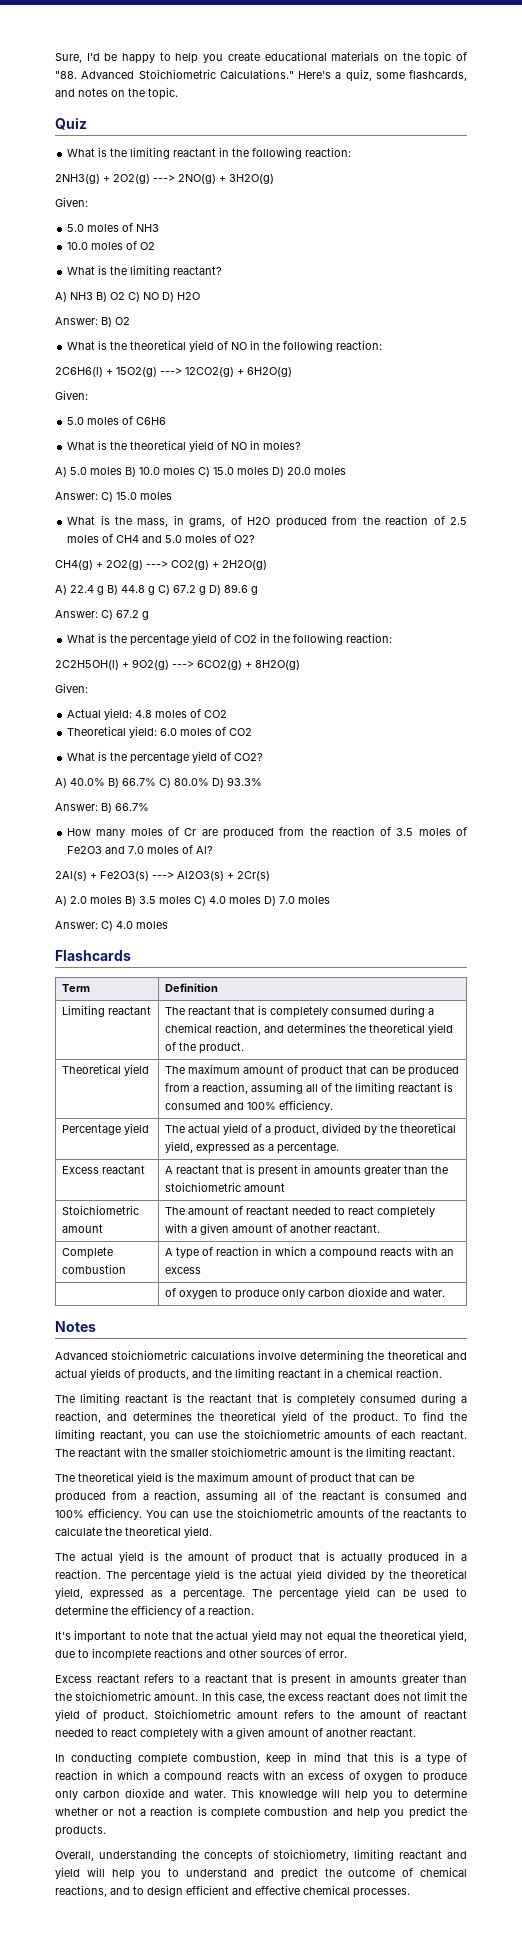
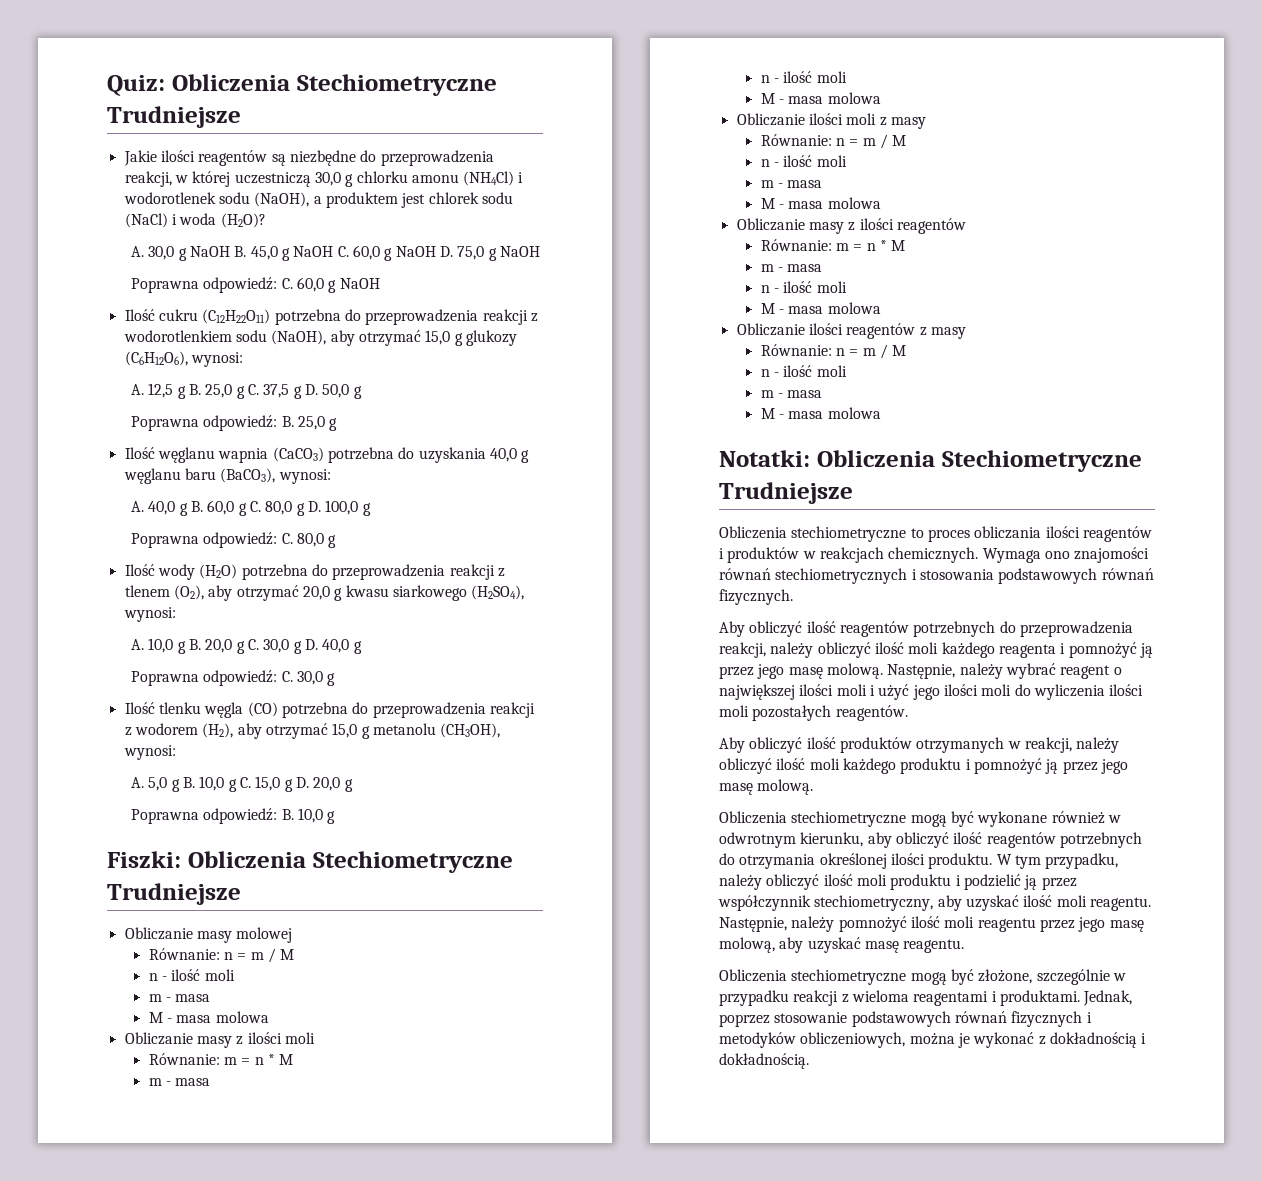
[55,51,467,64] [55,69,467,82] [55,87,178,100] [55,117,87,130] [67,147,352,159] [55,174,274,184] [55,197,88,207] [67,223,160,232] [67,241,156,250] [67,265,223,277] [55,292,200,302] [55,317,130,327] [67,340,383,352] [55,367,292,377] [55,390,88,400] [67,416,167,425] [67,440,302,452] [55,467,346,477] [55,492,172,502] [67,515,467,528] [67,534,256,543] [55,560,267,570] [55,584,258,595] [55,610,149,620] [67,633,393,646] [55,659,300,670] [55,683,88,693] [67,708,228,720] [67,726,253,738] [67,751,264,764] [55,777,262,788] [55,803,149,813] [67,826,468,839] [67,845,214,854] [55,871,270,881] [55,896,330,906] [55,921,168,931] [55,950,131,961] [61,984,90,992] [164,983,218,992] [61,1005,151,1017] [164,1005,434,1018] [164,1023,453,1035] [164,1042,244,1054] [61,1064,149,1076] [164,1064,459,1077] [164,1082,453,1094] [164,1100,333,1112] [61,1123,149,1135] [164,1123,456,1136] [164,1141,339,1154] [61,1165,145,1174] [164,1164,448,1177] [164,1182,285,1192] [61,1205,139,1215] [61,1224,103,1233] [164,1206,435,1218] [164,1223,380,1235] [61,1247,113,1259] [61,1264,126,1274] [164,1246,454,1259] [164,1267,201,1274] [164,1287,445,1300] [55,1321,96,1332] [55,1350,467,1362] [55,1368,442,1381] [55,1393,467,1406] [55,1411,467,1424] [55,1429,468,1441] [55,1447,455,1459] [55,1472,414,1485] [55,1490,467,1503] [55,1508,467,1520] [55,1526,212,1538] [55,1551,467,1564] [55,1569,468,1582] [55,1587,467,1600] [55,1605,254,1617] [55,1630,467,1643] [55,1648,347,1661] [55,1673,467,1686] [55,1691,468,1703] [55,1709,467,1722] [55,1727,416,1740] [55,1752,467,1765] [55,1770,467,1783] [55,1788,467,1801] [55,1806,467,1819] [55,1825,106,1837] [55,1849,467,1862] [55,1867,467,1880] [55,1885,410,1898] Sure, I'd be happy to help you create educational materials on the topic of "88. Advanced Stoichiometric Calculations." Here's a quiz, some flashcards, and notes on the topic. // Quiz // What is the limiting reactant in the following reaction: // 2NH3(g) + 2O2(g) ---> 2NO(g) + 3H2O(g) // Given: // 5.0 moles of NH3 // 10.0 moles of O2 // What is the limiting reactant? // A) NH3 B) O2 C) NO D) H2O // Answer: B) O2 // What is the theoretical yield of NO in the following reaction: // 2C6H6(l) + 15O2(g) ---> 12CO2(g) + 6H2O(g) // Given: // 5.0 moles of C6H6 // What is the theoretical yield of NO in moles? // A) 5.0 moles B) 10.0 moles C) 15.0 moles D) 20.0 moles // Answer: C) 15.0 moles // What is the mass, in grams, of H2O produced from the reaction of 2.5 moles of CH4 and 5.0 moles of O2? // CH4(g) + 2O2(g) ---> CO2(g) + 2H2O(g) // A) 22.4 g B) 44.8 g C) 67.2 g D) 89.6 g // Answer: C) 67.2 g // What is the percentage yield of CO2 in the following reaction: // 2C2H5OH(l) + 9O2(g) ---> 6CO2(g) + 8H2O(g) // Given: // Actual yield: 4.8 moles of CO2 // Theoretical yield: 6.0 moles of CO2 // What is the percentage yield of CO2? // A) 40.0% B) 66.7% C) 80.0% D) 93.3% // Answer: B) 66.7% // How many moles of Cr are produced from the reaction of 3.5 moles of Fe2O3 and 7.0 moles of Al? // 2Al(s) + Fe2O3(s) ---> Al2O3(s) + 2Cr(s) // A) 2.0 moles B) 3.5 moles C) 4.0 moles D) 7.0 moles // Answer: C) 4.0 moles // Flashcards // Term | Definition // Limiting reactant | The reactant that is completely consumed during a chemical reaction, and determines the theoretical yield of the product. // Theoretical yield | The maximum amount of product that can be produced from a reaction, assuming all of the limiting reactant is consumed and 100% efficiency. // Percentage yield | The actual yield of a product, divided by the theoretical yield, expressed as a percentage. // Excess reactant | A reactant that is present in amounts greater than the stoichiometric amount // Stoichiometric amount | The amount of reactant needed to react completely with a given amount of another reactant. // Complete combustion | A type of reaction in which a compound reacts with an excess // | of oxygen to produce only carbon dioxide and water. // Notes // Advanced stoichiometric calculations involve determining the theoretical and actual yields of products, and the limiting reactant in a chemical reaction. // The limiting reactant is the reactant that is completely consumed during a reaction, and determines the theoretical yield of the product. To find the limiting reactant, you can use the stoichiometric amounts of each reactant. The reactant with the smaller stoichiometric amount is the limiting reactant. // The theoretical yield is the maximum amount of product that can be produced from a reaction, assuming all of the reactant is consumed and 100% efficiency. You can use the stoichiometric amounts of the reactants to calculate the theoretical yield. // The actual yield is the amount of product that is actually produced in a reaction. The percentage yield is the actual yield divided by the theoretical yield, expressed as a percentage. The percentage yield can be used to determine the efficiency of a reaction. // It's important to note that the actual yield may not equal the theoretical yield, due to incomplete reactions and other sources of error. // Excess reactant refers to a reactant that is present in amounts greater than the stoichiometric amount. In this case, the excess reactant does not limit the yield of product. Stoichiometric amount refers to the amount of reactant needed to react completely with a given amount of another reactant. // In conducting complete combustion, keep in mind that this is a type of reaction in which a compound reacts with an excess of oxygen to produce only carbon dioxide and water. This knowledge will help you to determine whether or not a reaction is complete combustion and help you predict the products. // Overall, understanding the concepts of stoichiometry, limiting reactant and yield will help you to understand and predict the outcome of chemical reactions, and to design efficient and effective chemical processes. -> [107,74,497,96] [107,106,241,128] [123,150,494,166] [124,171,524,187] [123,192,513,208] [124,213,266,228] [131,245,540,261] [131,277,380,293] [124,309,538,325] [123,330,517,346] [124,351,243,367] [131,383,362,399] [131,415,338,431] [124,447,530,463] [123,468,331,484] [131,500,371,516] [131,532,337,548] [124,564,505,580] [124,585,525,601] [123,607,176,622] [131,638,362,654] [131,670,336,686] [124,702,535,718] [124,723,501,739] [123,745,176,760] [131,776,353,792] [131,808,336,824] [107,851,513,873] [107,883,241,905] [124,927,293,943] [148,948,295,963] [148,969,235,981] [148,994,211,1002] [148,1011,269,1023] [124,1032,315,1048] [148,1053,294,1065] [148,1078,211,1086] [760,71,847,83] [760,92,881,104] [736,113,926,129] [760,134,907,149] [760,155,847,167] [760,180,823,188] [760,197,881,209] [736,218,966,234] [760,239,906,251] [760,264,823,272] [760,281,847,293] [760,302,881,314] [736,323,966,339] [760,344,907,359] [760,365,847,377] [760,390,823,398] [760,407,881,419] [719,450,1142,472] [719,482,853,504] [719,526,1152,542] [719,547,1150,563] [719,568,1154,584] [719,589,793,605] [719,621,1133,637] [719,642,1153,658] [719,663,1122,679] [719,684,1144,700] [719,705,908,721] [719,737,1120,753] [719,758,1128,774] [719,779,814,795] [719,811,1121,827] [719,832,1142,848] [719,853,1119,869] [719,874,1077,890] [718,895,1151,911] [719,916,1144,932] [719,937,965,953] [719,969,1126,985] [719,990,1133,1006] [719,1011,1092,1027] [719,1032,1147,1048] [719,1053,809,1069] Quiz: Obliczenia Stechiometryczne Trudniejsze // Jakie ilości reagentów są niezbędne do przeprowadzenia reakcji, w której uczestniczą 30,0 g chlorku amonu (NH4Cl) i wodorotlenek sodu (NaOH), a produktem jest chlorek sodu (NaCl) i woda (H2O)? // A. 30,0 g NaOH B. 45,0 g NaOH C. 60,0 g NaOH D. 75,0 g NaOH // Poprawna odpowiedź: C. 60,0 g NaOH // Ilość cukru (C12H22O11) potrzebna do przeprowadzenia reakcji z wodorotlenkiem sodu (NaOH), aby otrzymać 15,0 g glukozy (C6H12O6), wynosi: // A. 12,5 g B. 25,0 g C. 37,5 g D. 50,0 g // Poprawna odpowiedź: B. 25,0 g // Ilość węglanu wapnia (CaCO3) potrzebna do uzyskania 40,0 g węglanu baru (BaCO3), wynosi: // A. 40,0 g B. 60,0 g C. 80,0 g D. 100,0 g // Poprawna odpowiedź: C. 80,0 g // Ilość wody (H2O) potrzebna do przeprowadzenia reakcji z tlenem (O2), aby otrzymać 20,0 g kwasu siarkowego (H2SO4), wynosi: // A. 10,0 g B. 20,0 g C. 30,0 g D. 40,0 g // Poprawna odpowiedź: C. 30,0 g // Ilość tlenku węgla (CO) potrzebna do przeprowadzenia reakcji z wodorem (H2), aby otrzymać 15,0 g metanolu (CH3OH), wynosi: // A. 5,0 g B. 10,0 g C. 15,0 g D. 20,0 g // Poprawna odpowiedź: B. 10,0 g // Fiszki: Obliczenia Stechiometryczne Trudniejsze // Obliczanie masy molowej // Równanie: n = m / M // n - ilość moli // m - masa // M - masa molowa // Obliczanie masy z ilości moli // Równanie: m = n * M // m - masa // n - ilość moli // M - masa molowa // Obliczanie ilości moli z masy // Równanie: n = m / M // n - ilość moli // m - masa // M - masa molowa // Obliczanie masy z ilości reagentów // Równanie: m = n * M // m - masa // n - ilość moli // M - masa molowa // Obliczanie ilości reagentów z masy // Równanie: n = m / M // n - ilość moli // m - masa // M - masa molowa // Notatki: Obliczenia Stechiometryczne Trudniejsze // Obliczenia stechiometryczne to proces obliczania ilości reagentów i produktów w reakcjach chemicznych. Wymaga ono znajomości równań stechiometrycznych i stosowania podstawowych równań fizycznych. // Aby obliczyć ilość reagentów potrzebnych do przeprowadzenia reakcji, należy obliczyć ilość moli każdego reagenta i pomnożyć ją przez jego masę molową. Następnie, należy wybrać reagent o największej ilości moli i użyć jego ilości moli do wyliczenia ilości moli pozostałych reagentów. // Aby obliczyć ilość produktów otrzymanych w reakcji, należy obliczyć ilość moli każdego produktu i pomnożyć ją przez jego masę molową. // Obliczenia stechiometryczne mogą być wykonane również w odwrotnym kierunku, aby obliczyć ilość reagentów potrzebnych do otrzymania określonej ilości produktu. W tym przypadku, należy obliczyć ilość moli produktu i podzielić ją przez współczynnik stechiometryczny, aby uzyskać ilość moli reagentu. Następnie, należy pomnożyć ilość moli reagentu przez jego masę molową, aby uzyskać masę reagentu. // Obliczenia stechiometryczne mogą być złożone, szczególnie w przypadku reakcji z wieloma reagentami i produktami. Jednak, poprzez stosowanie podstawowych równań fizycznych i metodyków obliczeniowych, można je wykonać z dokładnością i dokładnością.

